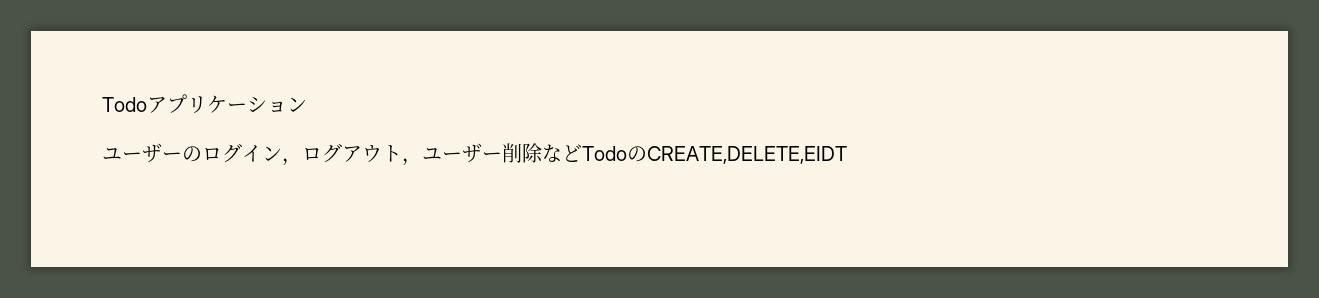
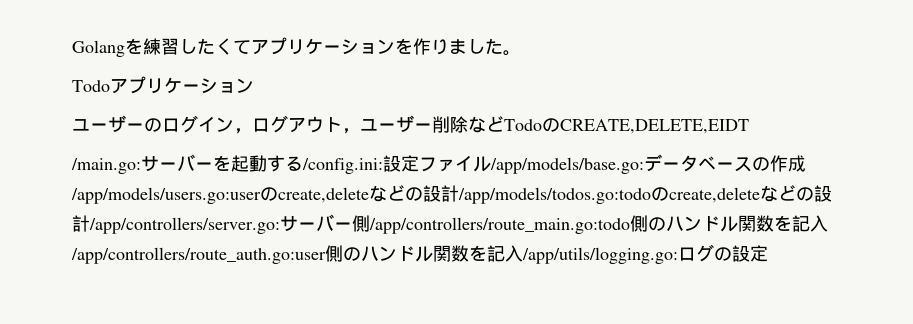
(102, 104) none -> [72,37,521,57] Golangを練習したくてアプリケーションを作りました。 //
(847, 155) none -> [71,154,806,174] [71,185,832,204] [72,214,828,234] [71,244,768,264] // /main.go:サーバーを起動する/config.ini:設定ファイル/app/models/base.go:データベースの作成/app/models/users.go:userのcreate,deleteなどの設計/app/models/todos.go:todoのcreate,deleteなどの設計/app/controllers/server.go:サーバー側/app/controllers/route_main.go:todo側のハンドル関数を記入/app/controllers/route_auth.go:user側のハンドル関数を記入/app/utils/logging.go:ログの設定

